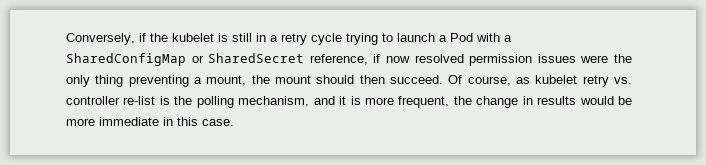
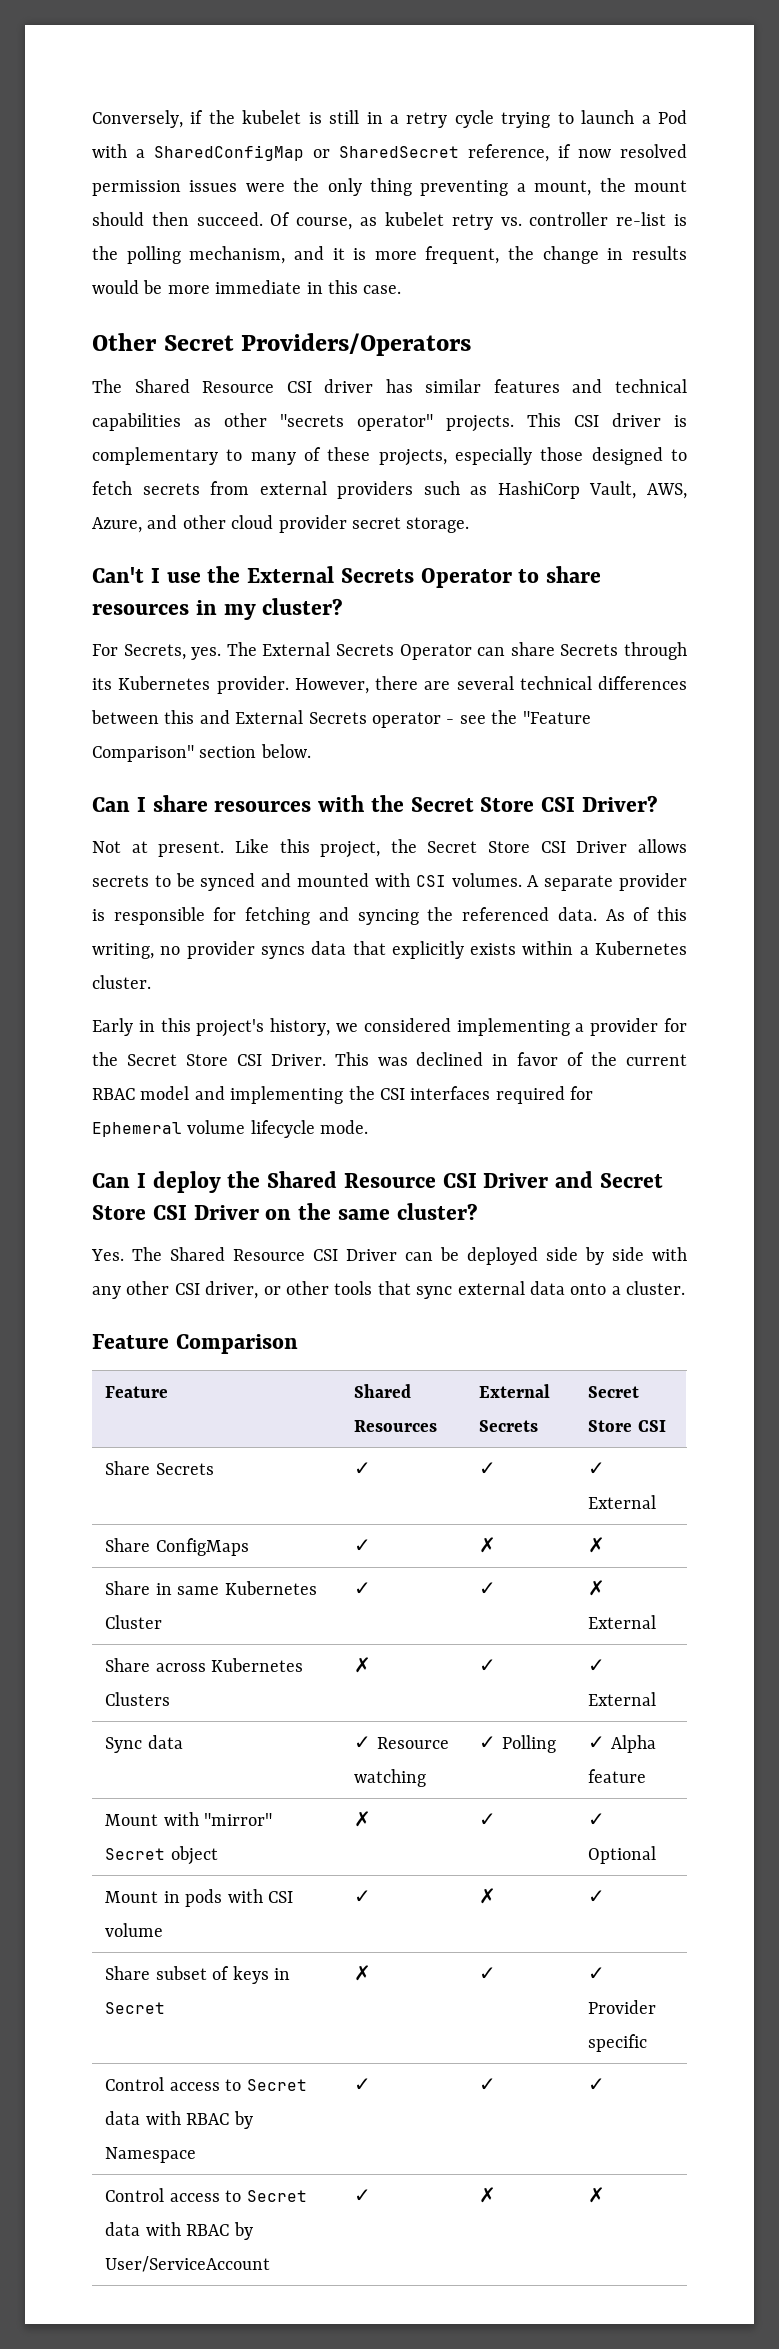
(234, 122) none -> [92,333,472,356] [92,379,687,393] [92,413,687,432] [92,447,687,466] [92,481,687,499] [92,515,470,533] [92,566,601,588] [92,598,344,620] [92,642,688,660] [92,676,687,694] [91,710,591,728] [92,744,311,762] [92,795,658,812] [92,839,687,858] [92,873,688,891] [92,907,688,925] [92,941,687,959] [92,975,151,989] [92,1018,687,1037] [92,1052,688,1066] [92,1086,594,1104] [92,1120,369,1138] [92,1171,663,1193] [92,1203,478,1220] [91,1247,687,1265] [92,1281,686,1299] [92,1334,298,1354] [105,1386,169,1398] [354,1384,412,1398] [354,1420,438,1432] [479,1384,551,1398] [479,1420,539,1432] [588,1386,640,1398] [588,1420,666,1432] [105,1461,214,1475] [354,1462,372,1475] [479,1462,497,1475] [588,1462,606,1475] [588,1495,657,1509] [105,1538,249,1556] [354,1539,372,1552] [479,1537,497,1553] [588,1537,606,1553] [105,1581,317,1595] [105,1615,163,1629] [354,1582,372,1595] [479,1582,497,1595] [588,1580,606,1596] [588,1615,657,1629] [105,1658,304,1672] [105,1692,171,1706] [354,1657,372,1673] [479,1659,497,1672] [588,1659,606,1672] [588,1692,657,1706] [105,1735,183,1753] [354,1736,449,1749] [354,1769,427,1787] [479,1735,556,1753] [588,1735,656,1753] [588,1769,647,1783] [105,1812,273,1826] [105,1846,218,1865] [354,1811,372,1827] [479,1813,497,1826] [588,1813,606,1826] [588,1846,657,1864] [105,1889,294,1907] [105,1923,164,1937] [354,1890,372,1903] [479,1888,497,1904] [588,1890,606,1903] [105,1966,291,1984] [105,2002,166,2014] [354,1965,372,1981] [479,1967,497,1980] [588,1967,606,1980] [588,2000,657,2014] [588,2034,648,2052] [105,2077,307,2091] [105,2111,253,2129] [105,2147,197,2163] [354,2078,372,2091] [479,2078,497,2091] [588,2078,606,2091] [105,2188,307,2202] [105,2222,253,2240] [105,2256,271,2272] [354,2189,372,2202] [479,2187,497,2203] [588,2187,606,2203] // Other Secret Providers/Operators // The Shared Resource CSI driver has similar features and technical capabilities as other "secrets operator" projects. This CSI driver is complementary to many of these projects, especially those designed to fetch secrets from external providers such as HashiCorp Vault, AWS, Azure, and other cloud provider secret storage. // Can't I use the External Secrets Operator to share resources in my cluster? // For Secrets, yes. The External Secrets Operator can share Secrets through its Kubernetes provider. However, there are several technical differences between this and External Secrets operator - see the "Feature Comparison" section below. // Can I share resources with the Secret Store CSI Driver? // Not at present. Like this project, the Secret Store CSI Driver allows secrets to be synced and mounted with CSI volumes. A separate provider is responsible for fetching and syncing the referenced data. As of this writing, no provider syncs data that explicitly exists within a Kubernetes cluster. // Early in this project's history, we considered implementing a provider for the Secret Store CSI Driver. This was declined in favor of the current RBAC model and implementing the CSI interfaces required for Ephemeral volume lifecycle mode. // Can I deploy the Shared Resource CSI Driver and Secret Store CSI Driver on the same cluster? // Yes. The Shared Resource CSI Driver can be deployed side by side with any other CSI driver, or other tools that sync external data onto a cluster. // Feature Comparison // Feature | Shared Resources | External Secrets | Secret Store CSI // Share Secrets | ✓ | ✓ | ✓ External // Share ConfigMaps | ✓ | ✗ | ✗ // Share in same Kubernetes Cluster | ✓ | ✓ | ✗ External // Share across Kubernetes Clusters | ✗ | ✓ | ✓ External // Sync data | ✓ Resource watching | ✓ Polling | ✓ Alpha feature // Mount with "mirror" Secret object | ✗ | ✓ | ✓ Optional // Mount in pods with CSI volume | ✓ | ✗ | ✓ // Share subset of keys in Secret | ✗ | ✓ | ✓ Provider specific // Control access to Secret data with RBAC by Namespace | ✓ | ✓ | ✓ // Control access to Secret data with RBAC by User/ServiceAccount | ✓ | ✗ | ✗

